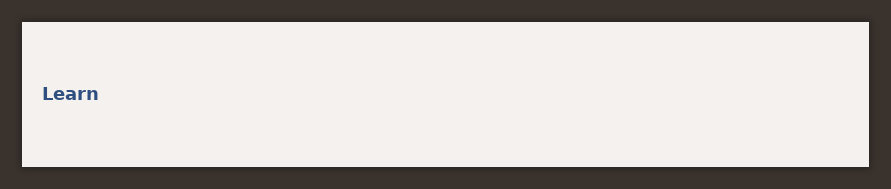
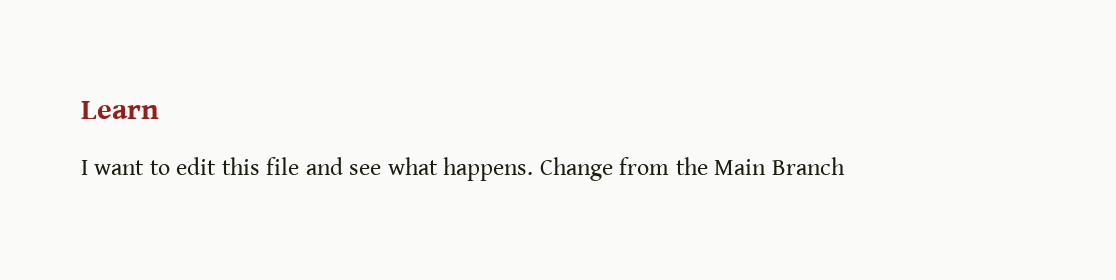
(99, 93) none -> [81,157,845,181] // I want to edit this file and see what happens. Change from the Main Branch

